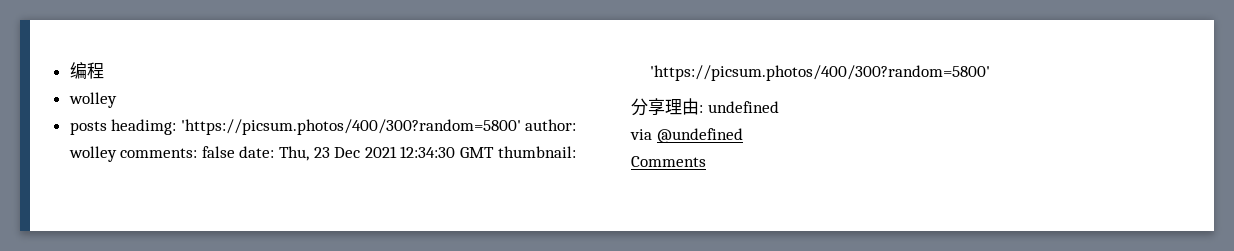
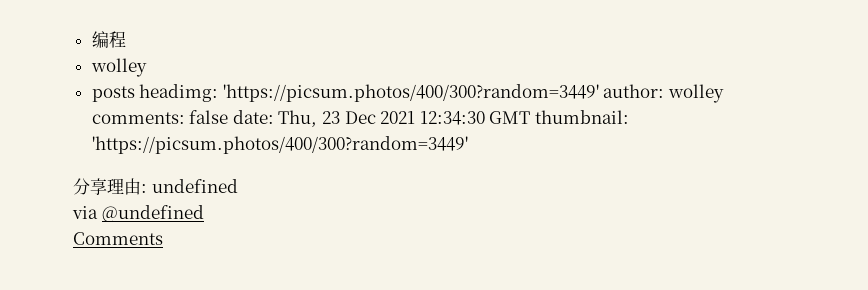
[180,119,521,135] 'https://picsum.photos/400/300?random=5800' -> [222,84,599,102] 'https://picsum.photos/400/300?random=3449'
[649,65,990,81] 'https://picsum.photos/400/300?random=5800' -> [91,136,468,154] 'https://picsum.photos/400/300?random=3449'

